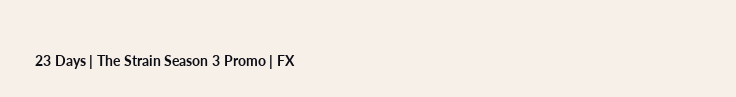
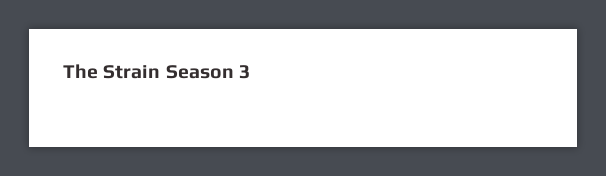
[35,55,94,69] 23 Days | -> (63, 71) none
[223,55,295,69] Promo | FX -> (250, 72) none

